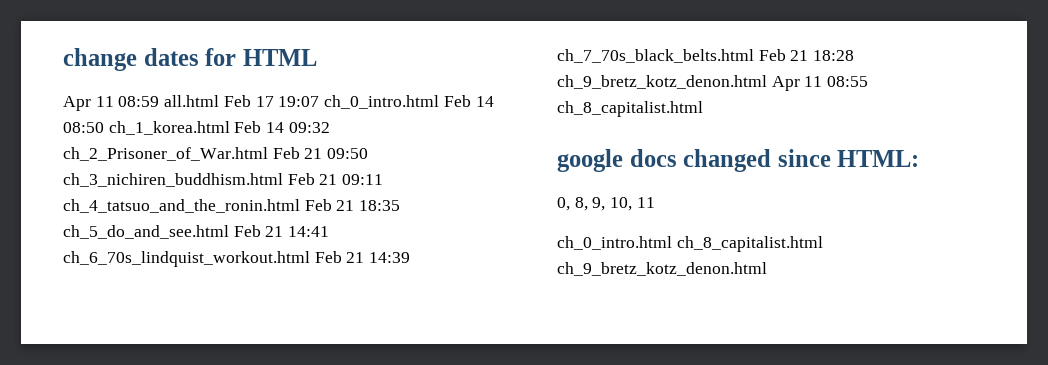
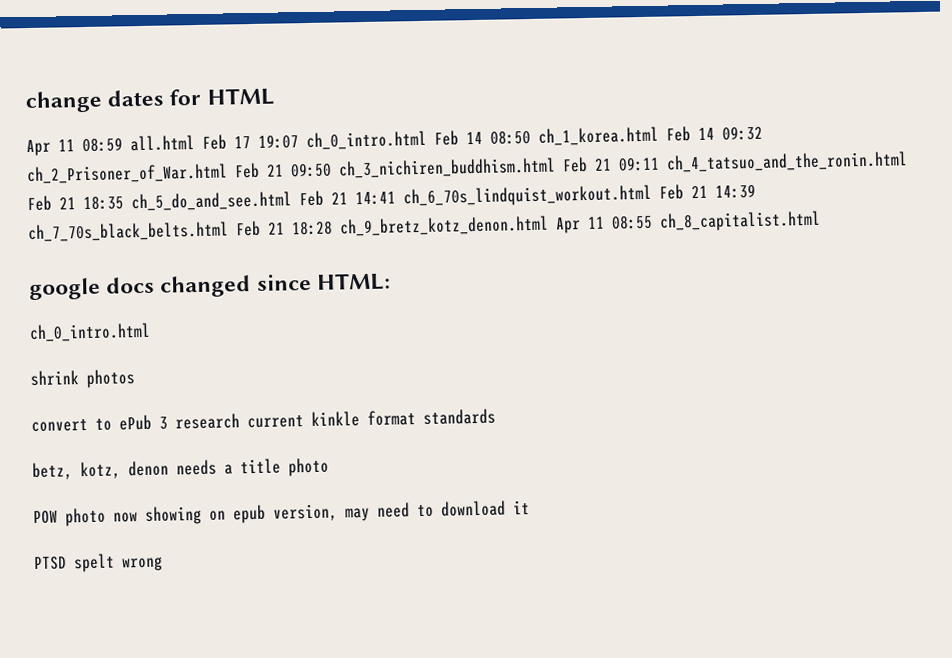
[557,197,655,211] [557,236,823,252] [557,262,767,276] 0, 8, 9, 10, 11 // ch_0_intro.html ch_8_capitalist.html ch_9_bretz_kotz_denon.html -> [29,322,151,343] [30,369,135,389] [31,408,496,433] [32,457,329,480] [33,500,530,527] [34,553,163,573] ch_0_intro.html // shrink photos // convert to ePub 3 research current kinkle format standards // betz, kotz, denon needs a title photo // POW photo now showing on epub version, may need to download it // PTSD spelt wrong

